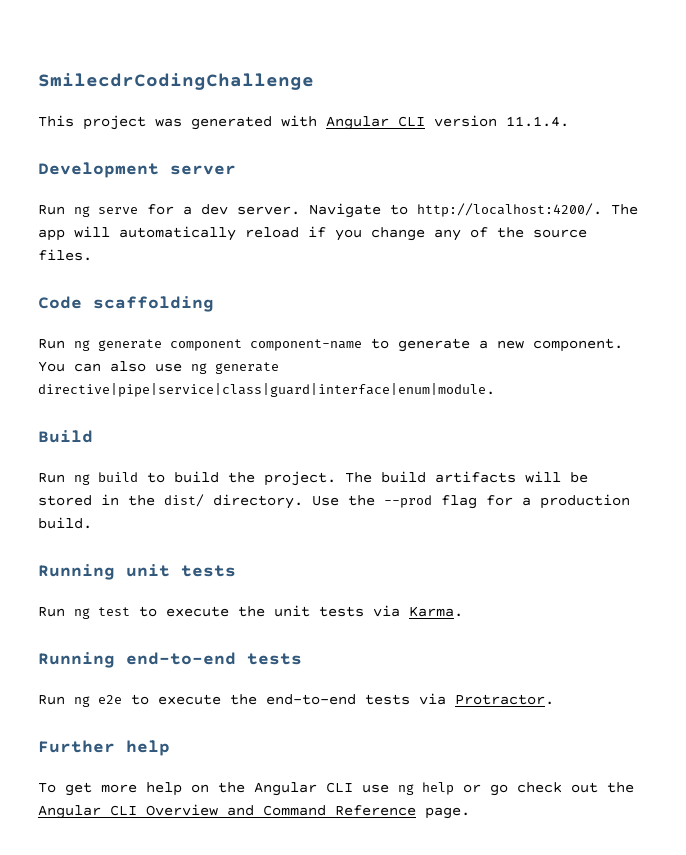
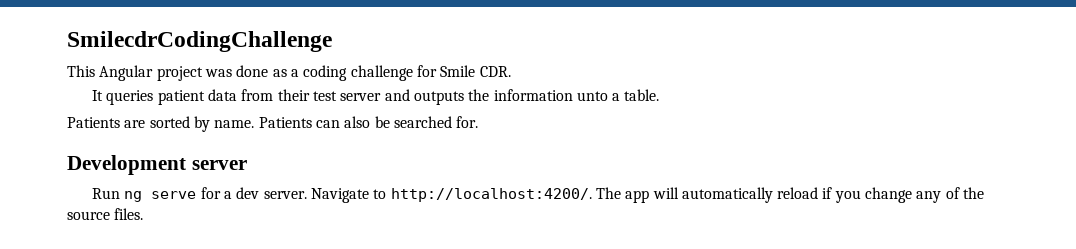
(74, 121) none -> [99,65,154,81] Angular
[191,115,569,130] generated with Angular CLI version 11.1.4. -> [236,65,511,81] [92,89,660,105] [67,116,479,132] done as a coding challenge for Smile CDR. // It queries patient data from their test server and outputs the information unto a table. // Patients are sorted by name. Patients can also be searched for.
[38,296,214,312] [38,338,623,352] [38,361,279,374] [38,383,495,397] [38,430,93,443] [38,471,588,486] [38,494,630,509] [38,517,92,529] [38,564,236,580] [38,605,463,619] [38,652,302,668] [38,693,554,707] [38,740,170,756] [38,782,634,796] [38,804,470,819] // Code scaffolding // Run ng generate component component-name to generate a new component. You can also use ng generate directive|pipe|service|class|guard|interface|enum|module. // Build // Run ng build to build the project. The build artifacts will be stored in the dist/ directory. Use the --prod flag for a production build. // Running unit tests // Run ng test to execute the unit tests via Karma. // Running end-to-end tests // Run ng e2e to execute the end-to-end tests via Protractor. // Further help // To get more help on the Angular CLI use ng help or go check out the Angular CLI Overview and Command Reference page. -> (144, 214) none

